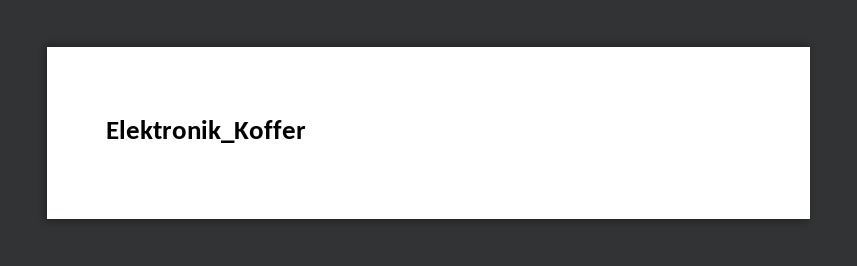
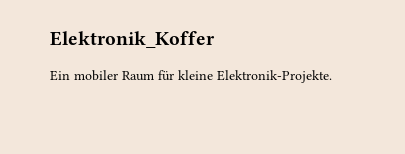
(306, 131) none -> [50,70,332,83] // Ein mobiler Raum für kleine Elektronik-Projekte.

